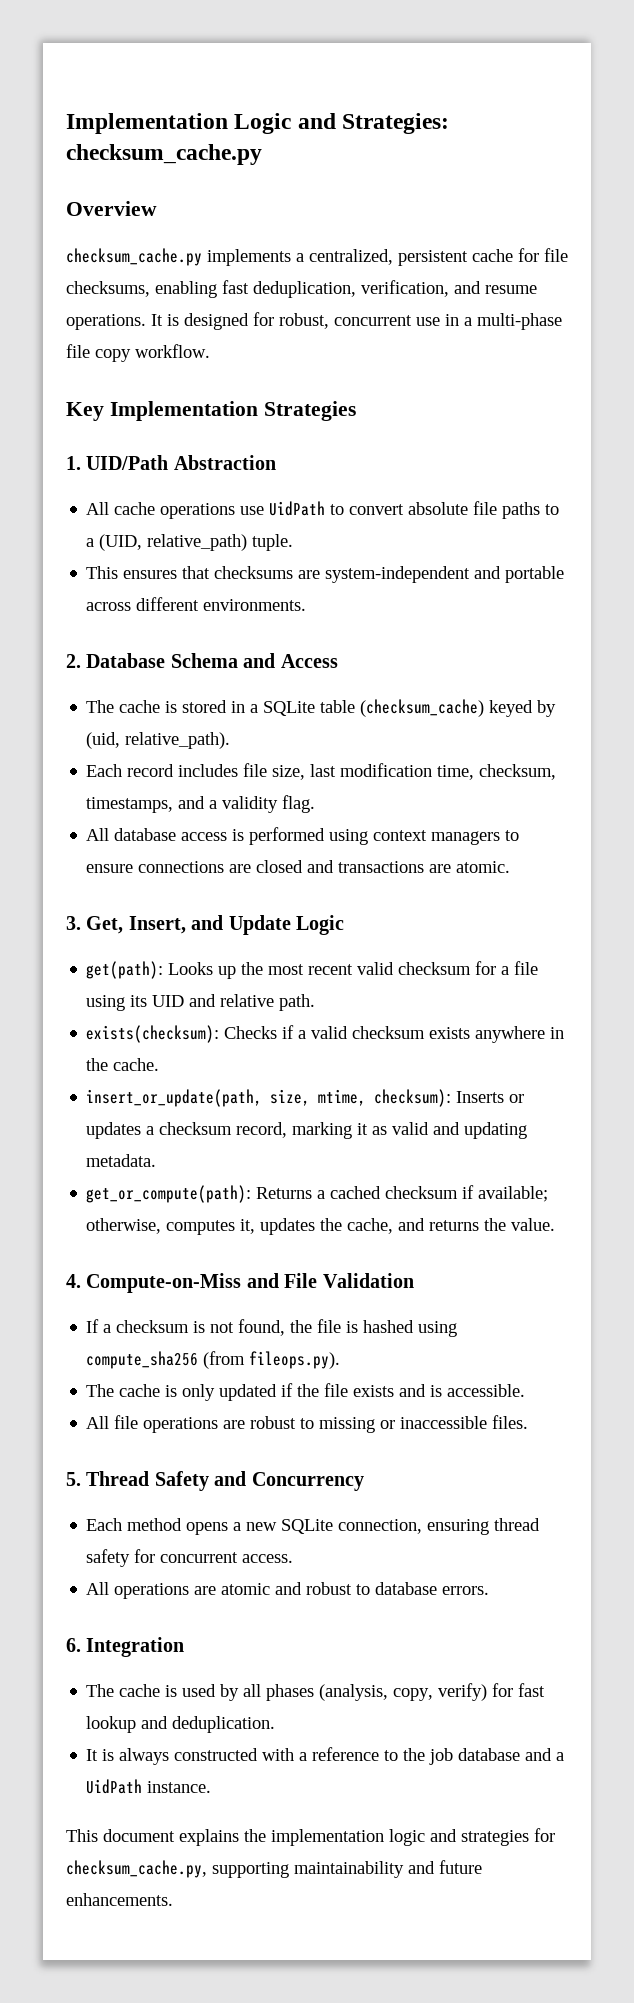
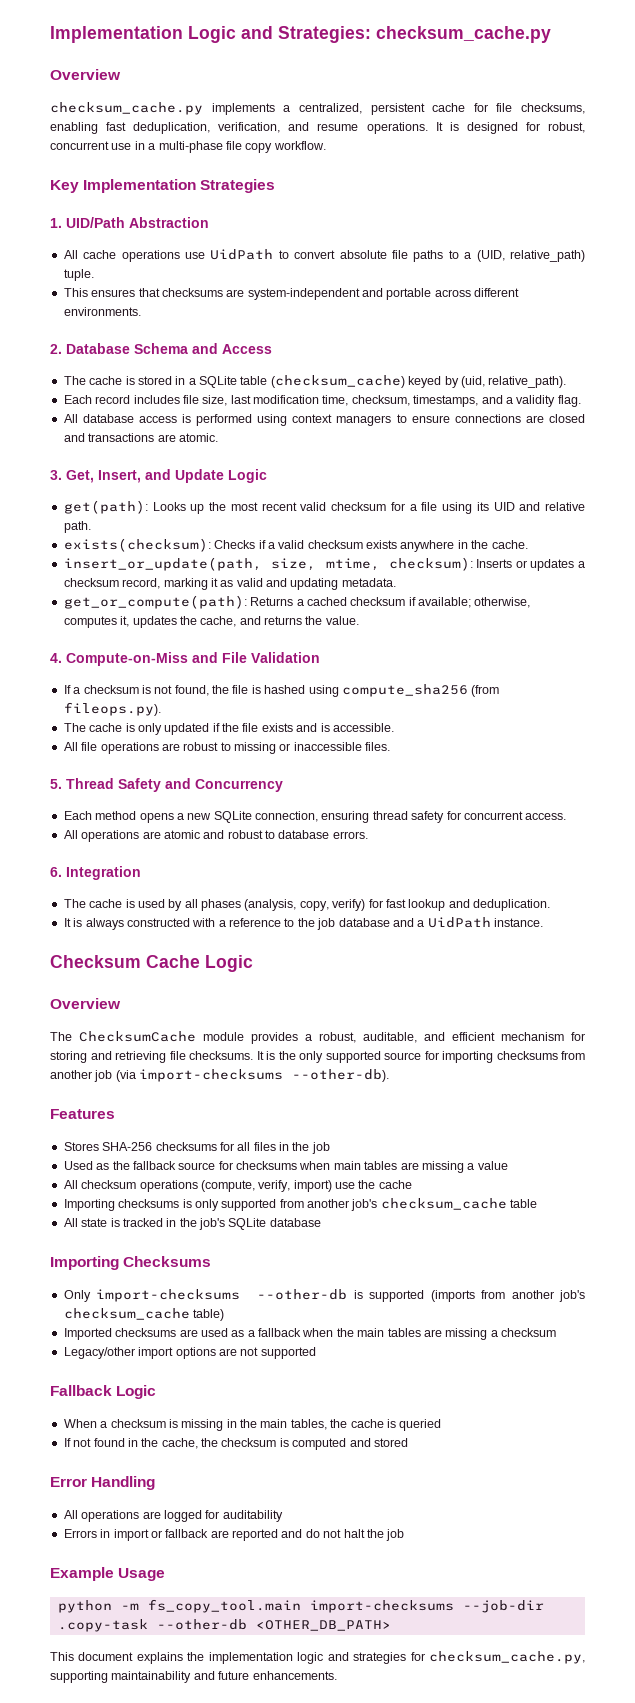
(212, 1787) none -> [50,955,253,972] [50,998,121,1009] [50,1031,585,1044] [50,1051,585,1063] [50,1069,390,1082] [50,1109,115,1119] [63,1142,330,1154] [63,1161,508,1173] [63,1180,412,1192] [63,1198,538,1211] [63,1218,321,1230] [50,1256,212,1270] [63,1289,585,1302] [63,1308,225,1321] [63,1328,556,1340] [63,1347,316,1359] [50,1385,157,1399] [63,1419,442,1431] [63,1438,408,1450] [50,1476,156,1490] [63,1510,283,1522] [63,1529,405,1541] [50,1567,166,1581] [57,1599,544,1613] [57,1619,391,1632] // Checksum Cache Logic // Overview // The ChecksumCache module provides a robust, auditable, and efficient mechanism for storing and retrieving file checksums. It is the only supported source for importing checksums from another job (via import-checksums --other-db). // Features // Stores SHA-256 checksums for all files in the job // Used as the fallback source for checksums when main tables are missing a value // All checksum operations (compute, verify, import) use the cache // Importing checksums is only supported from another job's checksum_cache table // All state is tracked in the job's SQLite database // Importing Checksums // Only import-checksums --other-db is supported (imports from another job's checksum_cache table) // Imported checksums are used as a fallback when the main tables are missing a checksum // Legacy/other import options are not supported // Fallback Logic // When a checksum is missing in the main tables, the cache is queried // If not found in the cache, the checksum is computed and stored // Error Handling // All operations are logged for auditability // Errors in import or fallback are reported and do not halt the job // Example Usage // python -m fs_copy_tool.main import-checksums --job-dir .copy-task --other-db <OTHER_DB_PATH>

